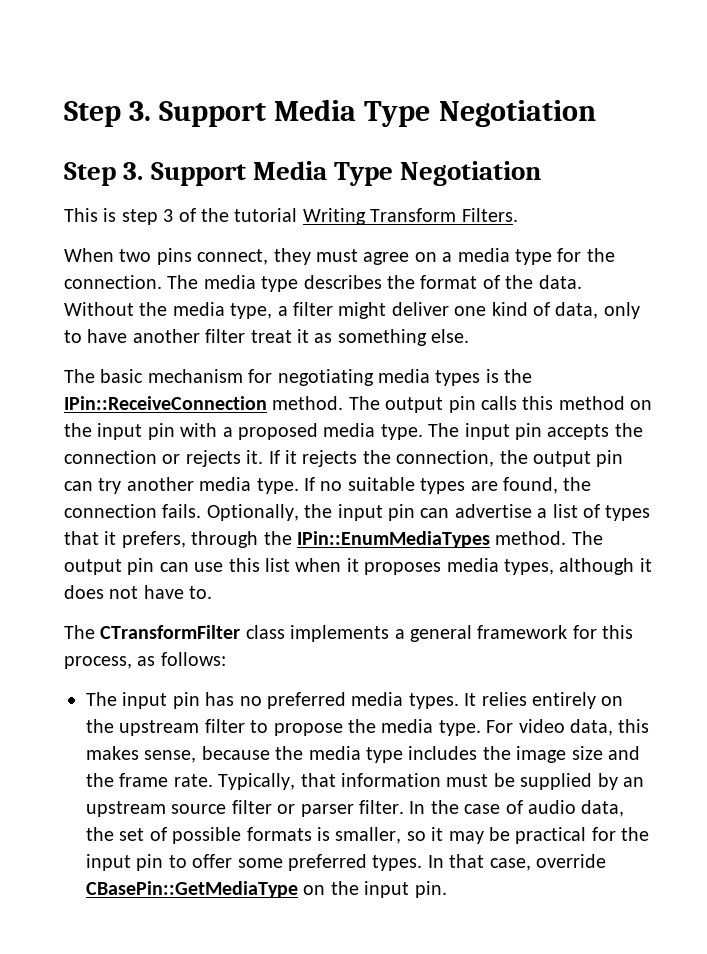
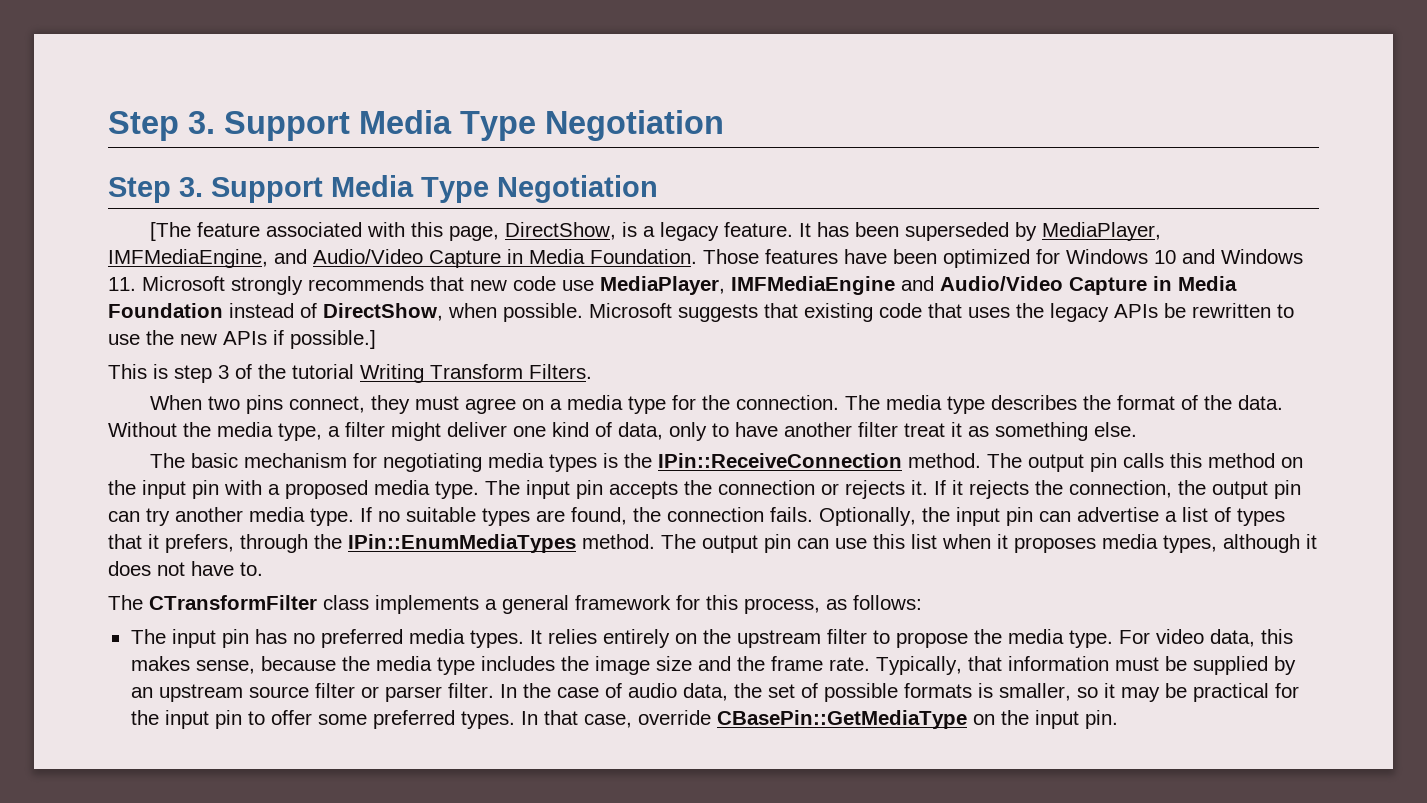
(542, 173) none -> [150,222,1162,241] [108,249,1303,268] [108,276,1237,295] [108,303,1294,322] [108,330,376,349] // [The feature associated with this page, DirectShow, is a legacy feature. It has been superseded by MediaPlayer, IMFMediaEngine, and Audio/Video Capture in Media Foundation. Those features have been optimized for Windows 10 and Windows 11. Microsoft strongly recommends that new code use MediaPlayer, IMFMediaEngine and Audio/Video Capture in Media Foundation instead of DirectShow, when possible. Microsoft suggests that existing code that uses the legacy APIs be rewritten to use the new APIs if possible.]

